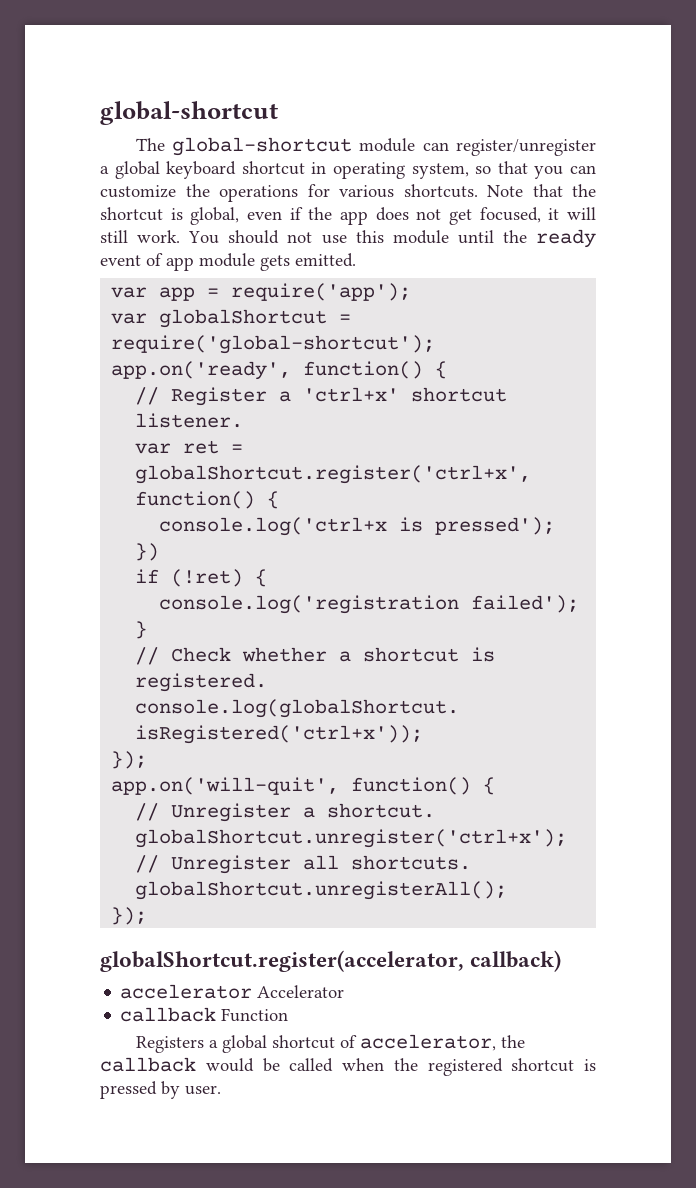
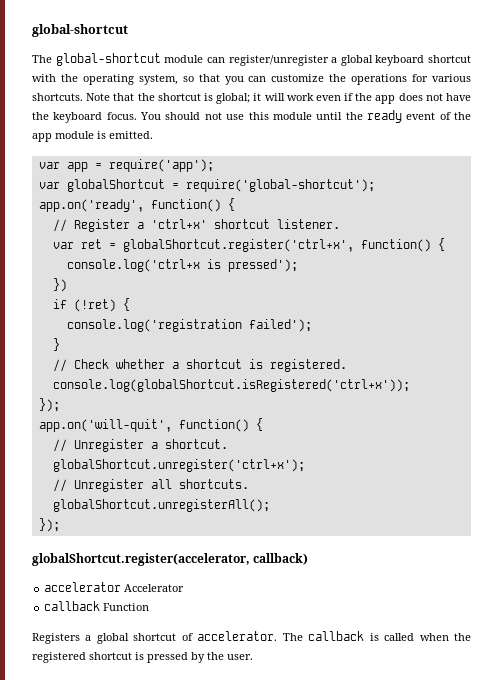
[311,162,327,174] in -> [32,74,78,82] with the
[190,207,240,225] global, -> [216,93,314,104] global; it will work
[449,207,597,225] [100,230,181,243] get focused, it will still work. -> [446,93,471,101] [32,112,137,123] have the keyboard focus.
(163, 259) none -> [453,112,471,120] the
[260,255,290,271] gets -> [97,131,106,139] is
[359,1034,525,1051] [100,1057,280,1072] accelerator, the callback would be -> [197,631,379,641] accelerator. The callback is
(180, 1090) none -> [207,652,224,660] the

